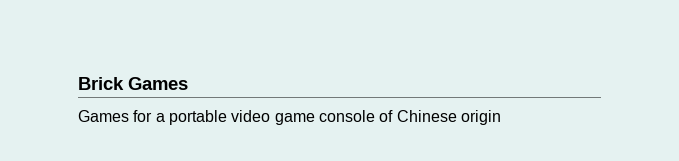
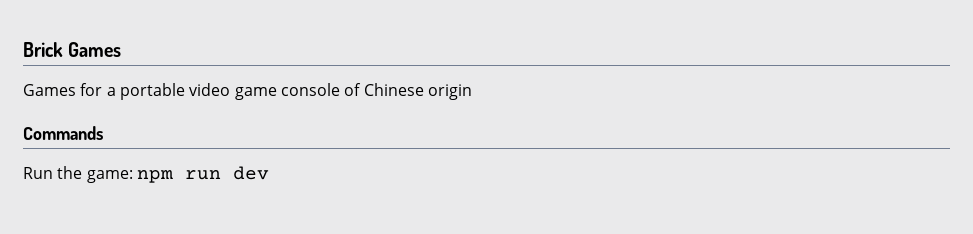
(501, 117) none -> [23,126,103,140] [23,166,269,183] // Commands // Run the game: npm run dev

